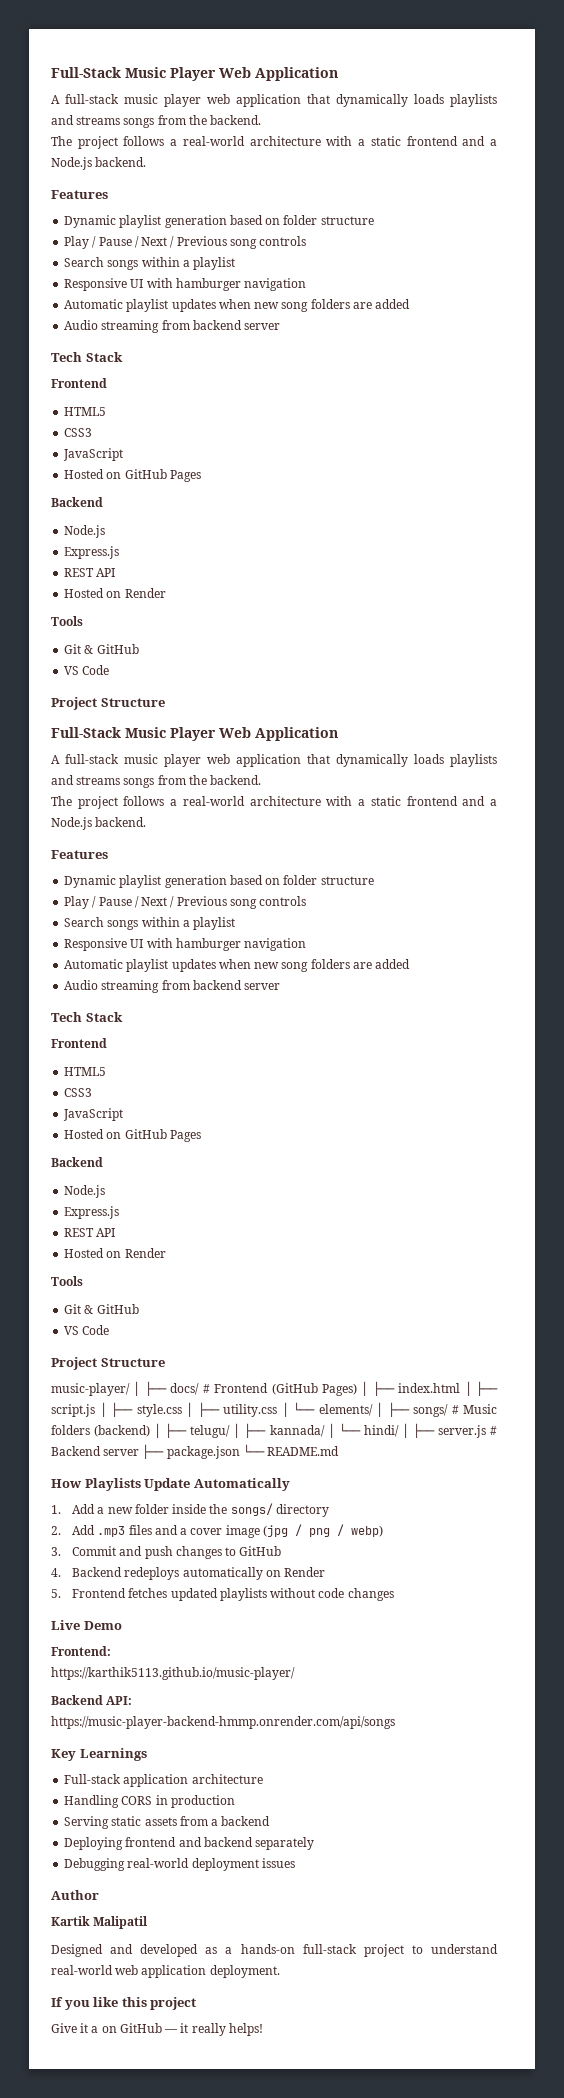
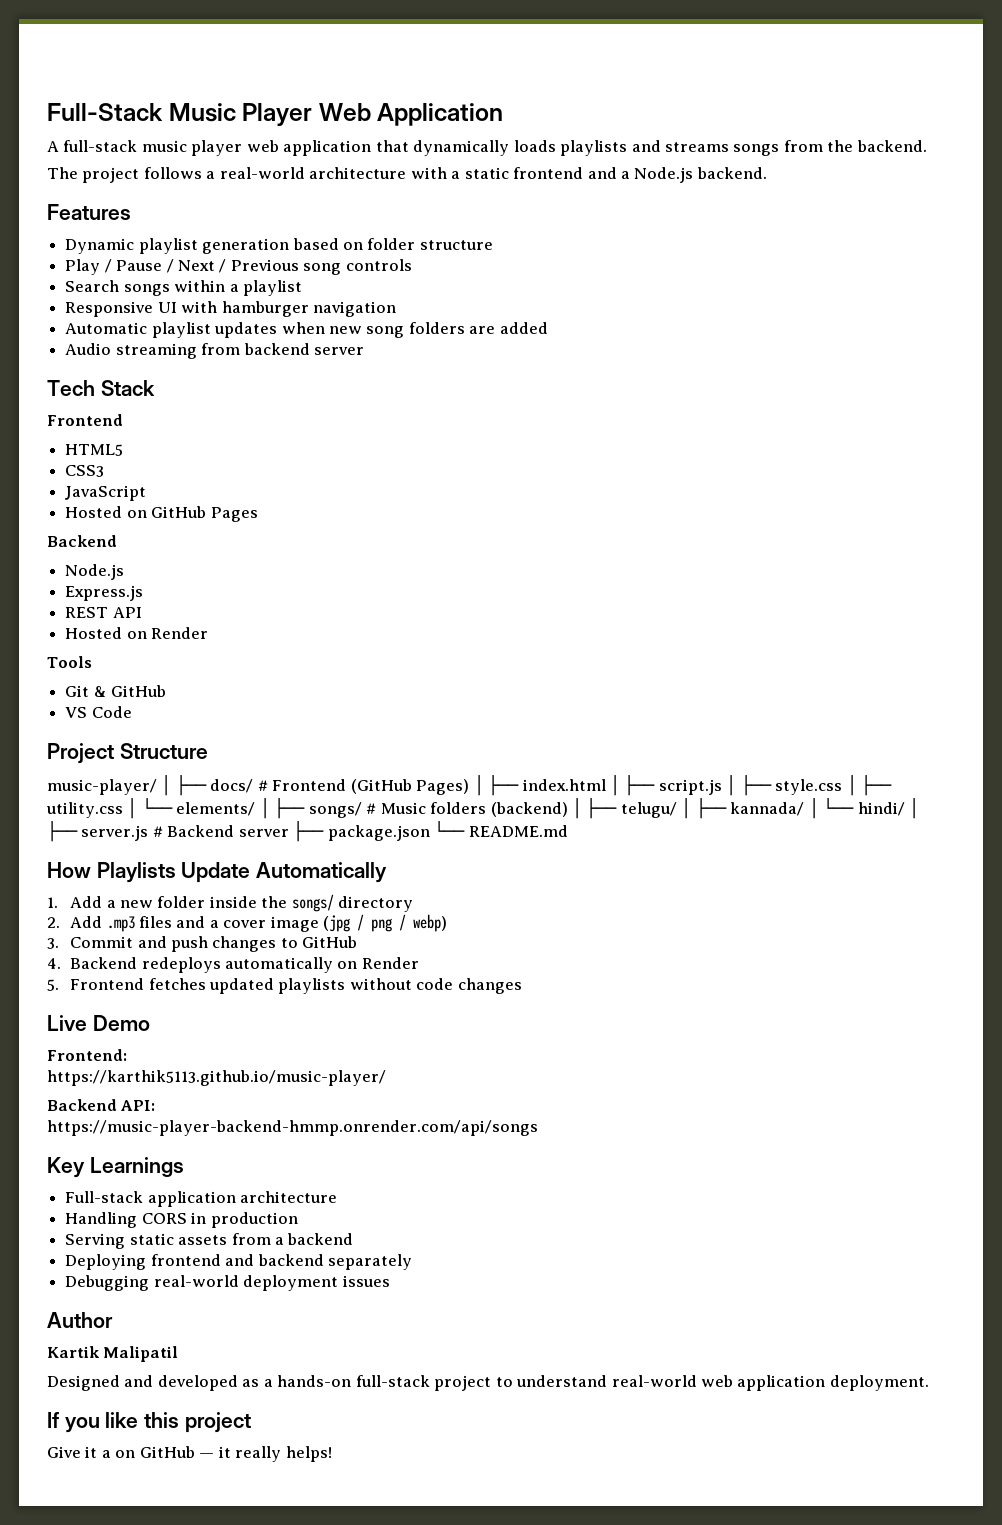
[51,727,338,741] [51,754,497,767] [51,775,262,788] [51,796,498,809] [51,817,147,830] [51,850,108,859] [64,875,374,888] [64,896,307,909] [64,917,236,930] [64,938,307,951] [64,959,411,972] [64,980,281,993] [51,1012,123,1022] [51,1038,107,1048] [64,1067,107,1076] [64,1088,93,1097] [63,1108,124,1121] [64,1129,201,1142] [51,1157,103,1167] [64,1185,106,1198] [64,1206,120,1219] [64,1228,116,1237] [64,1248,166,1258] [51,1276,83,1286] [64,1304,139,1314] [64,1325,110,1335] [51,1357,165,1370] // Full-Stack Music Player Web Application // A full-stack music player web application that dynamically loads playlists and streams songs from the backend. // The project follows a real-world architecture with a static frontend and a Node.js backend. // Features // Dynamic playlist generation based on folder structure // Play / Pause / Next / Previous song controls // Search songs within a playlist // Responsive UI with hamburger navigation // Automatic playlist updates when new song folders are added // Audio streaming from backend server // Tech Stack // Frontend // HTML5 // CSS3 // JavaScript // Hosted on GitHub Pages // Backend // Node.js // Express.js // REST API // Hosted on Render // Tools // Git & GitHub // VS Code // Project Structure -> (208, 751) none

